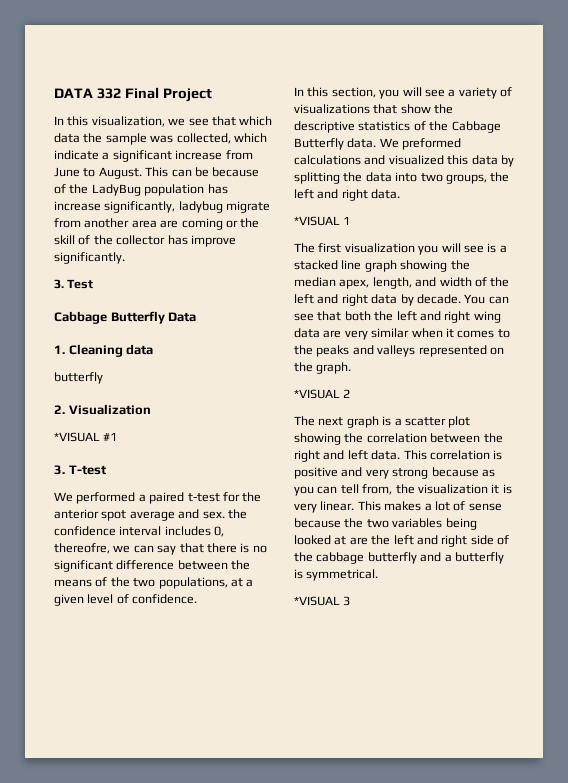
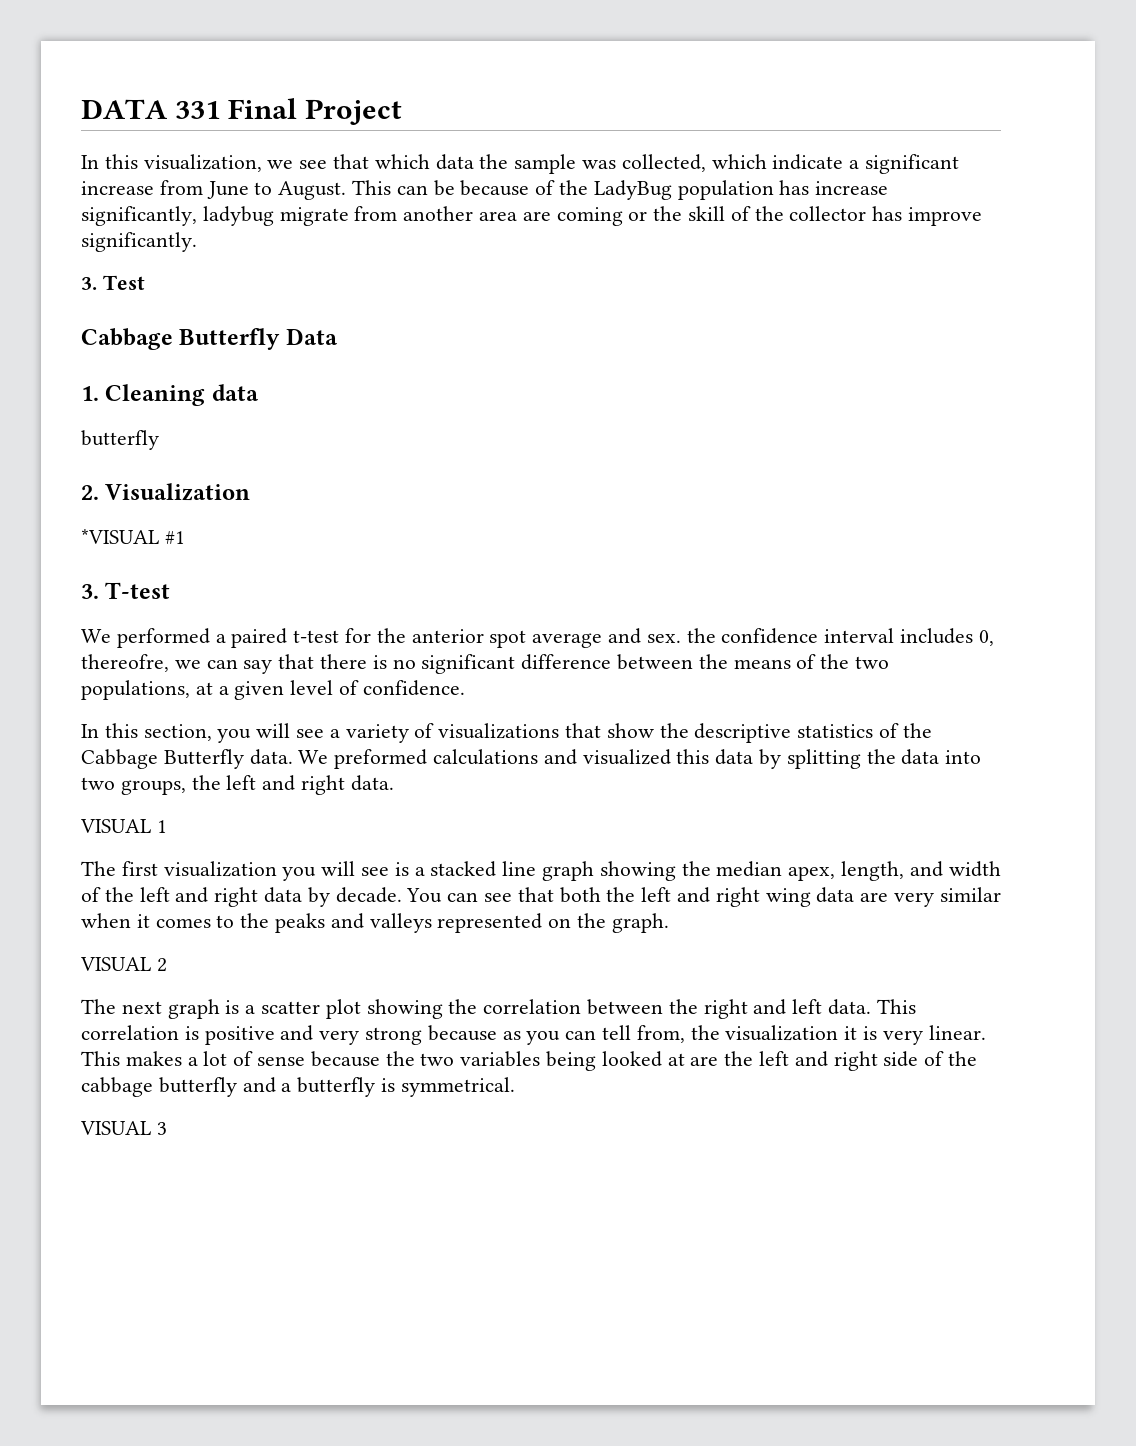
[96,88,121,99] 332 -> [175,101,221,119] 331
[294,216,340,226] *VISUAL -> [80,819,151,833] VISUAL
[294,389,340,399] *VISUAL -> [80,957,151,971] VISUAL
[294,596,340,606] *VISUAL -> [80,1121,151,1135] VISUAL

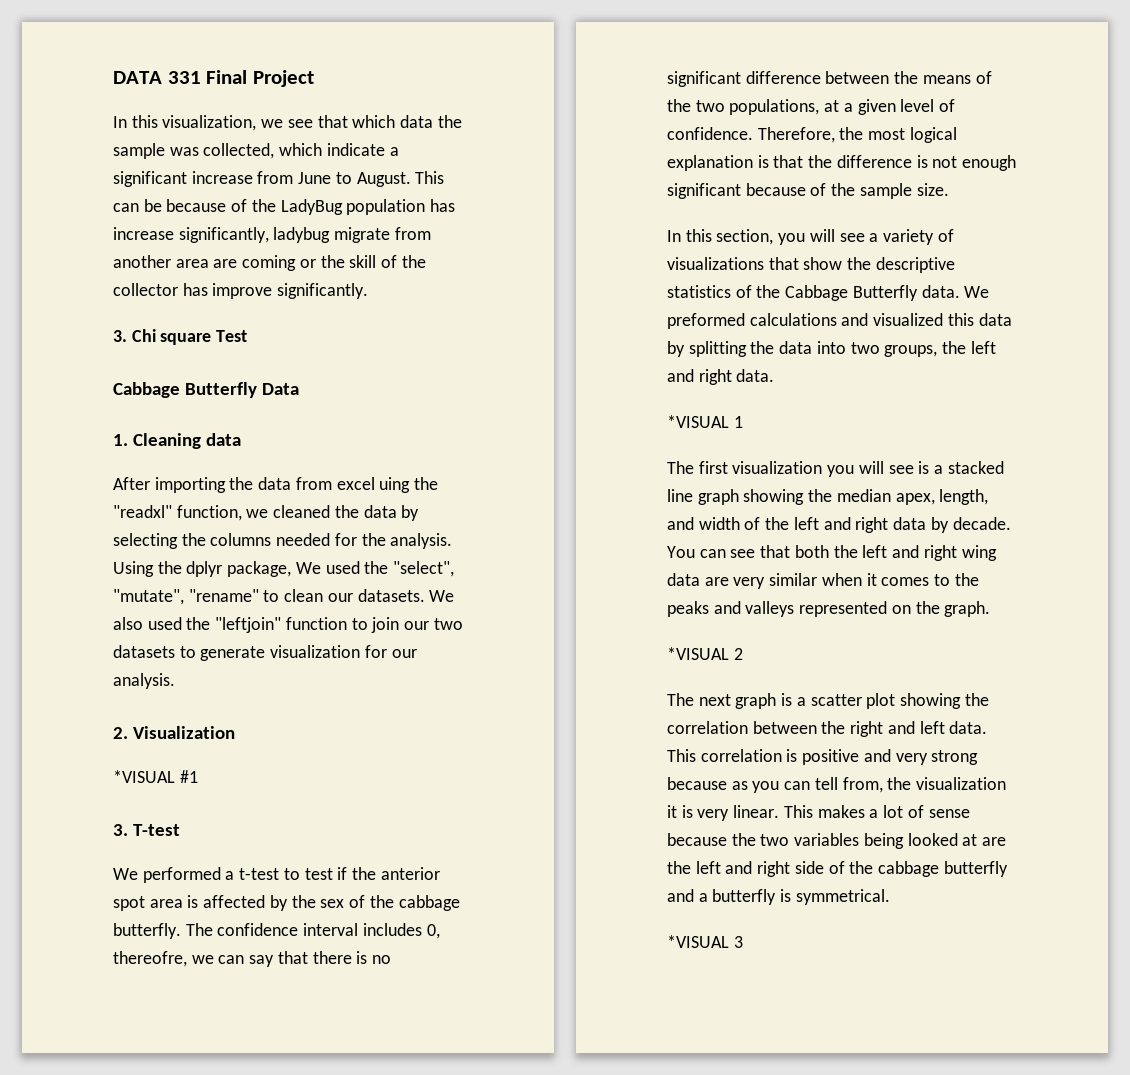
(97, 283) none -> [131,329,212,345] Chi square
[81,430,159,450] butterfly -> [113,477,439,493] [113,505,420,521] [113,533,453,549] [113,561,455,577] [113,589,455,605] [113,617,463,633] [113,645,417,661] [113,673,175,689] After importing the data from excel uing the "readxl" function, we cleaned the data by selecting the columns needed for the analysis. Using the dplyr package, We used the "select", "mutate", "rename" to clean our datasets. We also used the "leftjoin" function to join our two datasets to generate visualization for our analysis.
[231,628,716,648] paired t-test for the anterior spot average and sex. the -> [239,867,440,880] [113,895,460,911] [113,923,213,939] t-test to test if the anterior spot area is affected by the sex of the cabbage butterfly. The
(465, 688) none -> [757,127,957,143] [667,155,1017,171] [667,183,949,199] Therefore, the most logical explanation is that the difference is not enough significant because of the sample size.
[80,819,151,833] VISUAL -> [667,415,729,428] *VISUAL
[80,957,151,971] VISUAL -> [667,647,729,660] *VISUAL
[80,1121,151,1135] VISUAL -> [667,935,729,948] *VISUAL

